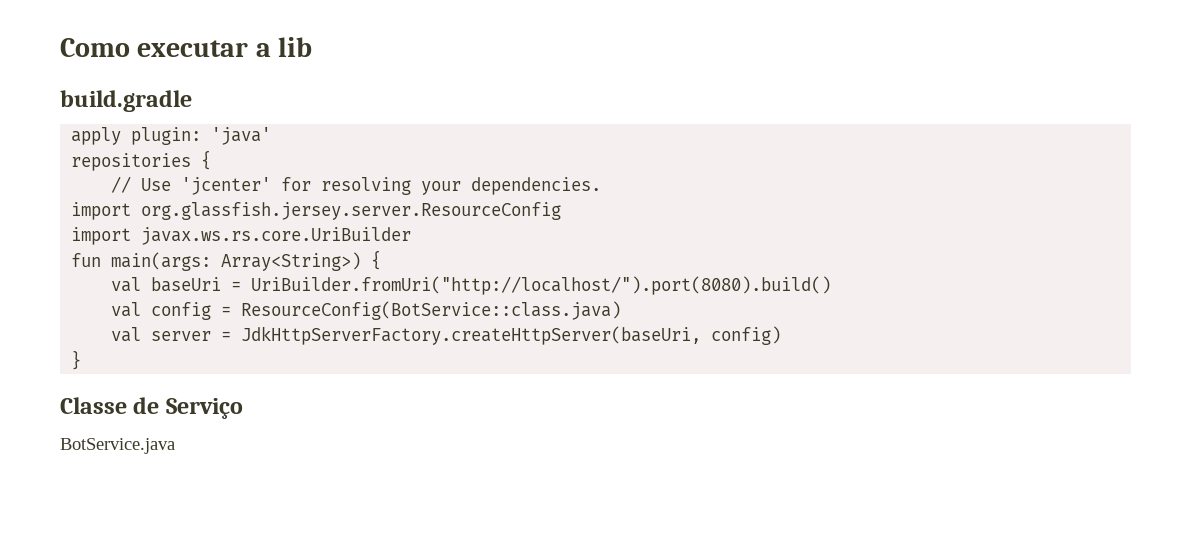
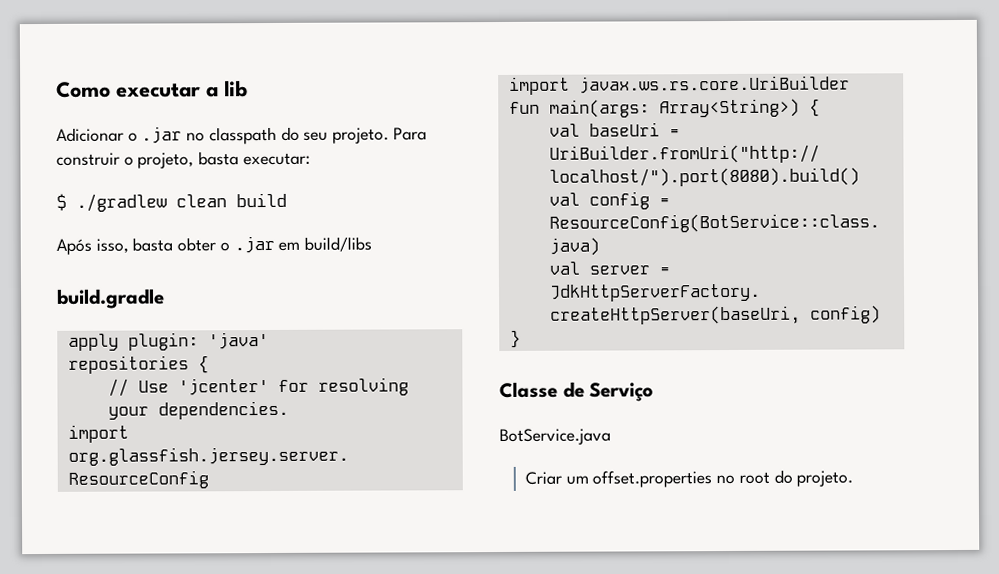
(313, 47) none -> [56,126,427,145] [56,151,311,169] [56,192,287,212] [56,235,373,255] // Adicionar o .jar no classpath do seu projeto. Para construir o projeto, basta executar: // $ ./gradlew clean build // Após isso, basta obter o .jar em build/libs
(175, 446) none -> [524,469,854,488] // Criar um offset.properties no root do projeto.

